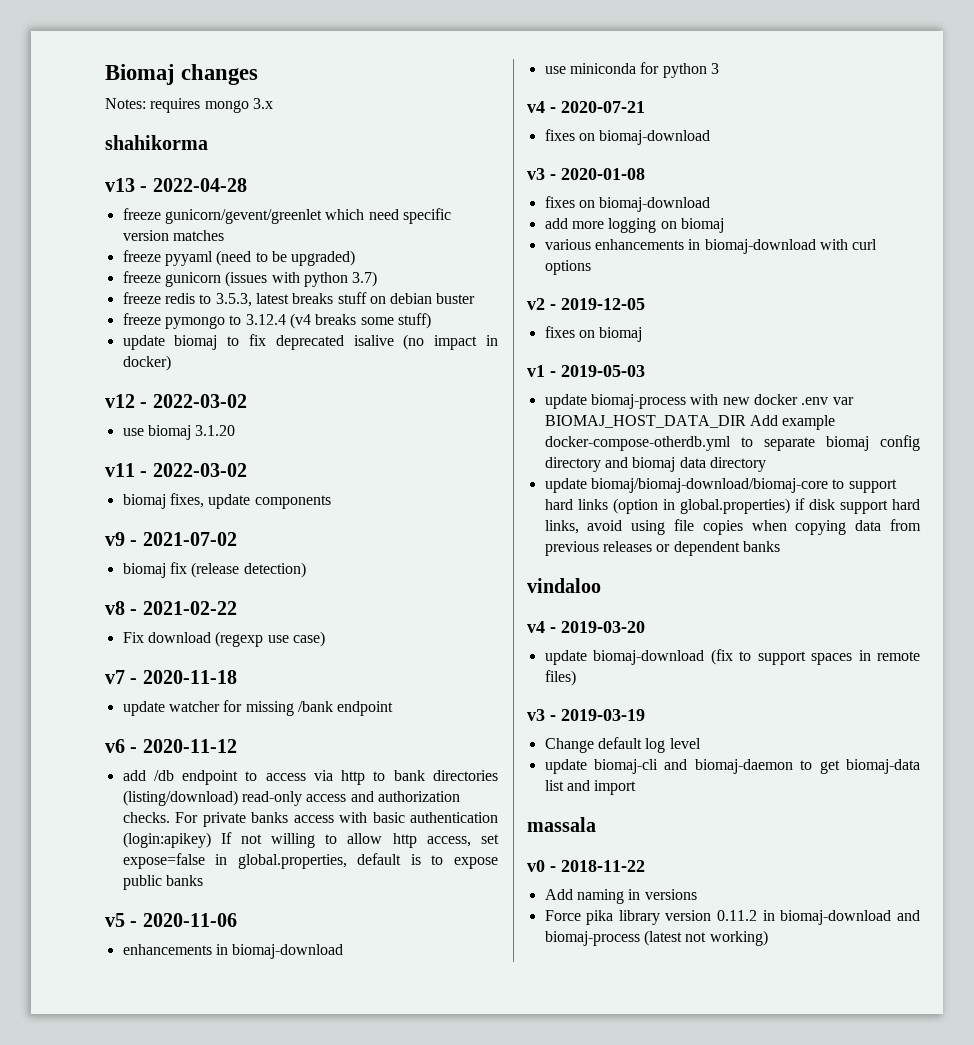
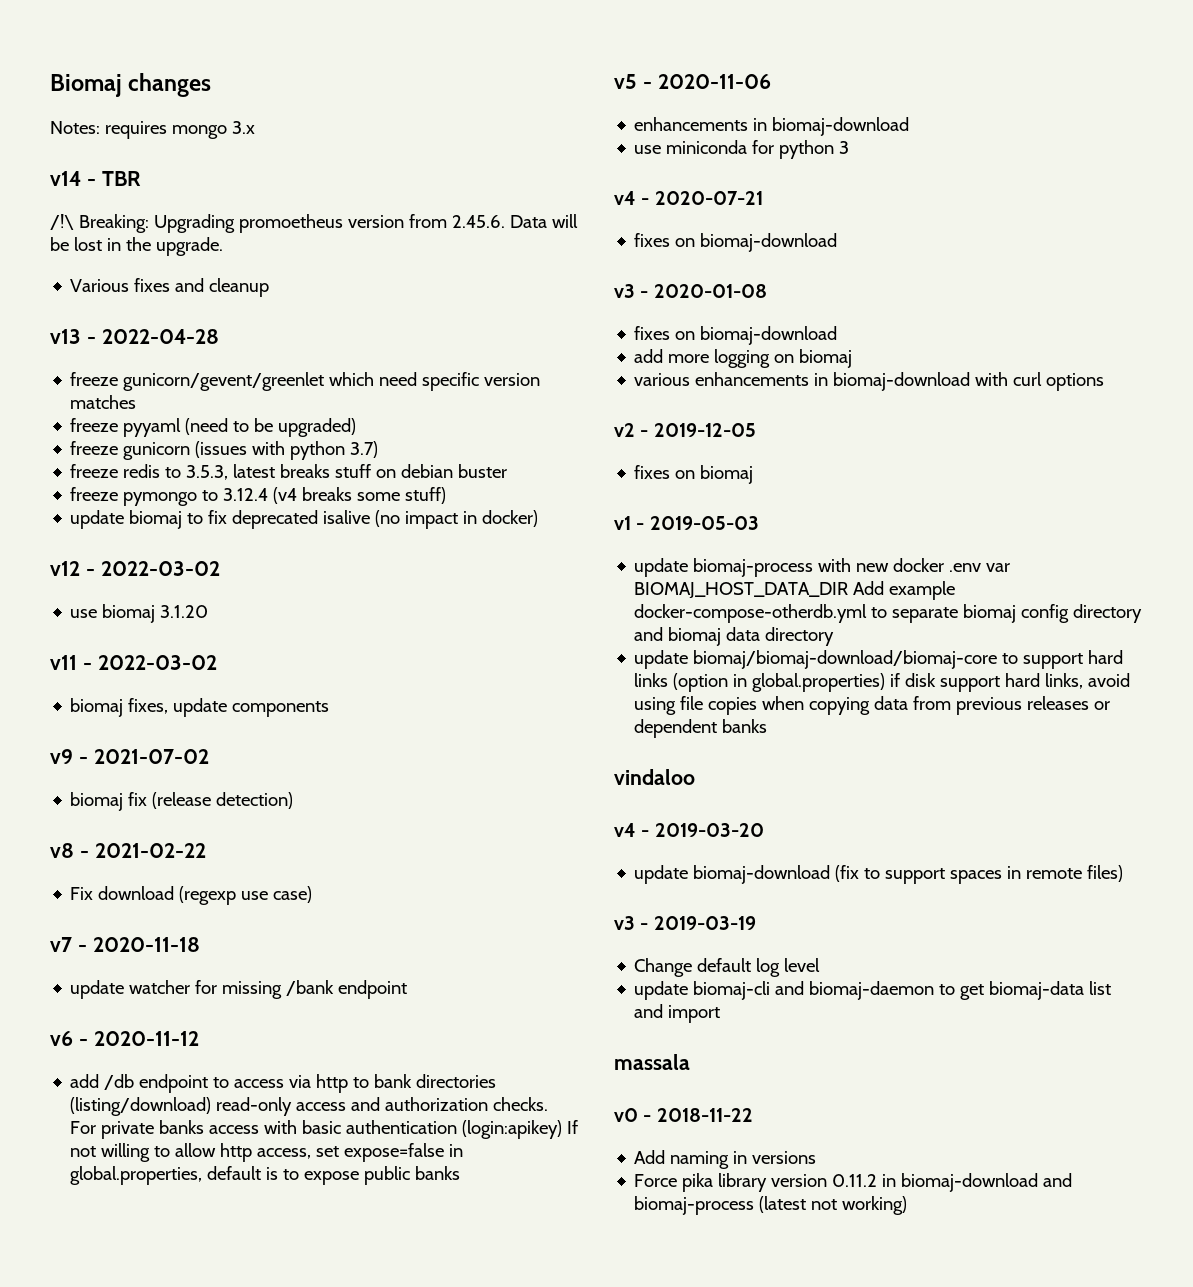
[105,135,208,150] shahikorma -> [50,171,141,186] [50,214,578,233] [50,237,223,256] [70,278,270,297] v14 - TBR // /!\ Breaking: Upgrading promoetheus version from 2.45.6. Data will be lost in the upgrade. // Various fixes and cleanup

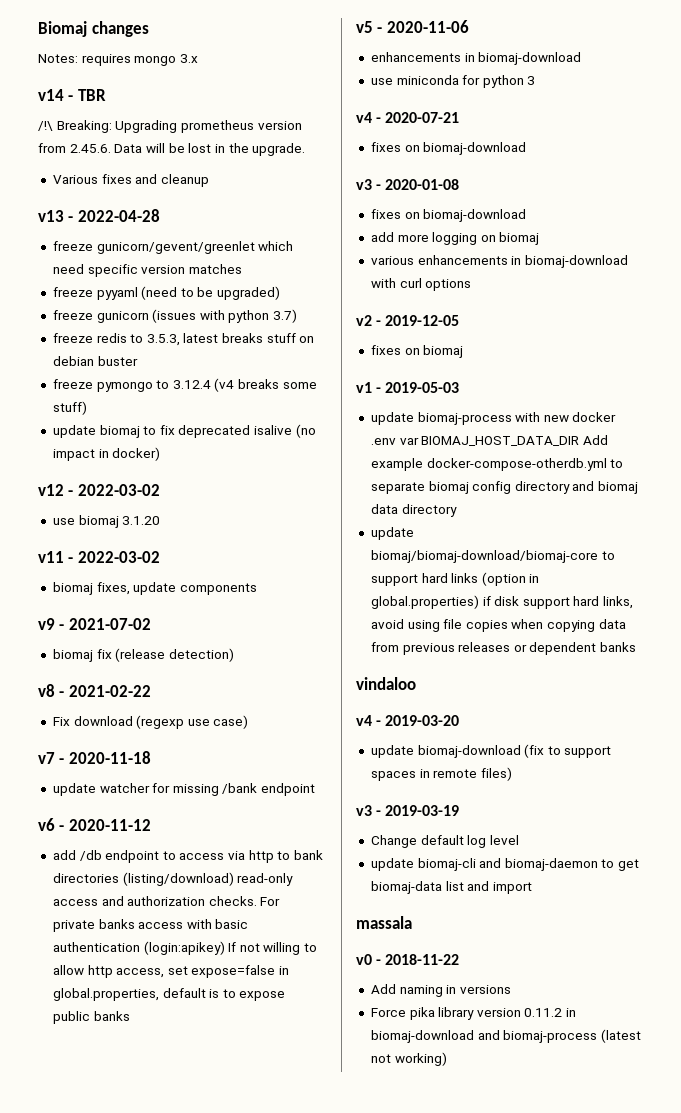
[238,214,343,233] promoetheus -> [180,120,254,133] prometheus

